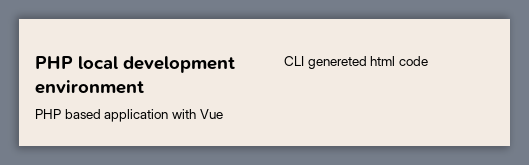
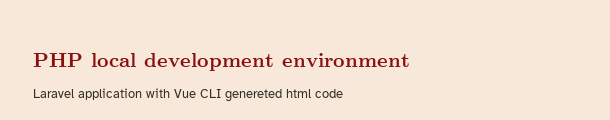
[35,109,101,119] PHP based -> [33,89,74,98] Laravel

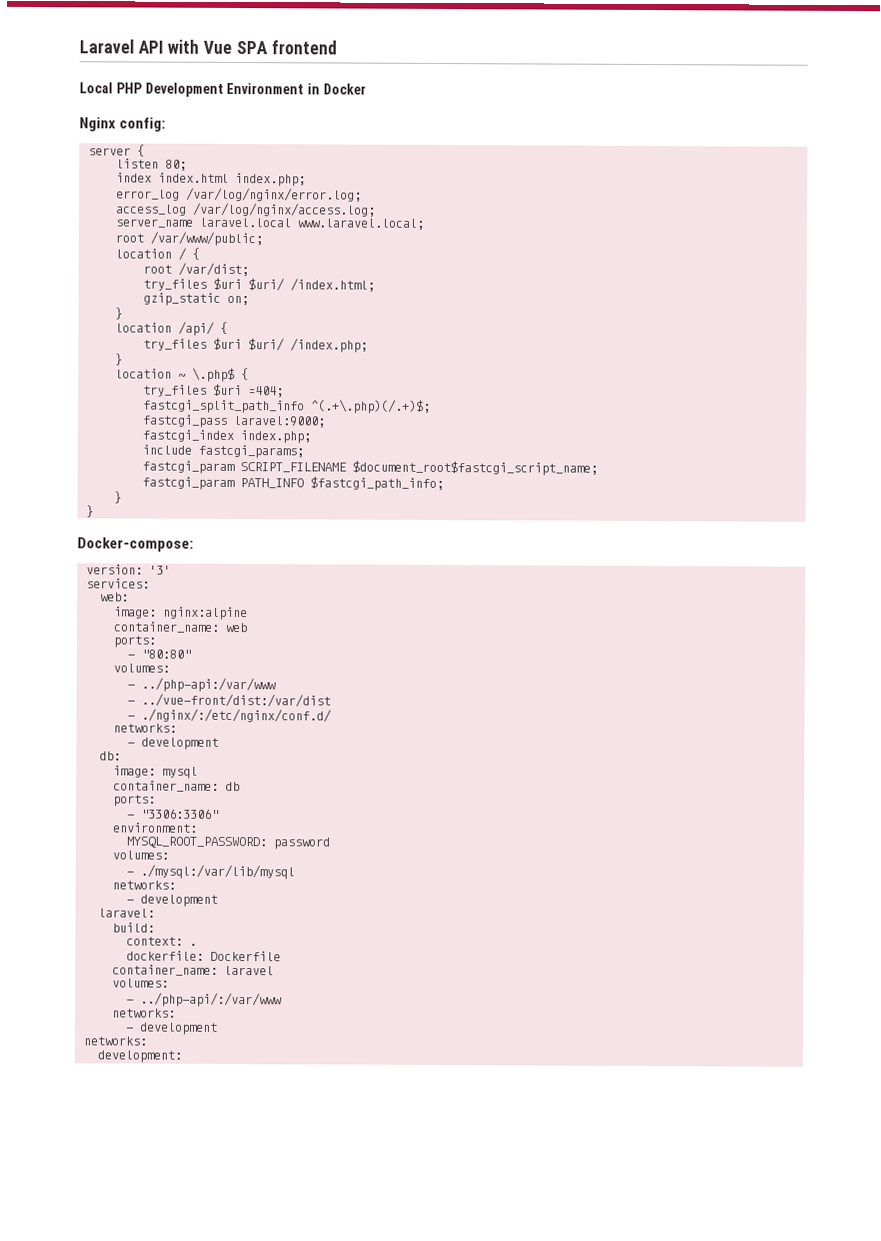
[33,53,410,71] [33,88,343,102] PHP local development environment // Laravel application with Vue CLI genereted html code -> [79,39,337,55] [79,82,366,97] [79,117,167,132] [87,144,145,157] [115,158,187,171] [115,172,306,187] [115,187,362,202] [114,202,376,217] [114,217,424,230] [114,231,263,247] [114,247,200,261] [142,262,249,277] [142,277,375,292] [142,292,249,306] [114,307,123,320] [114,321,228,336] [142,337,368,353] [114,353,123,366] [114,367,249,382] [142,383,284,398] [142,399,431,414] [141,414,325,428] [141,429,311,444] [141,444,304,459] [141,460,598,476] [141,476,444,492] [113,491,122,504] [85,505,94,518] [77,537,194,552] [85,564,171,575] [85,578,150,589] [99,592,129,602] [113,606,248,621] [112,621,247,633] [112,635,156,648] [126,649,191,659] [112,663,170,673] [126,677,276,693] [126,693,331,708] [126,708,332,723] [112,723,177,733] [126,737,219,750] [98,751,121,761] [112,765,198,779] [112,780,240,792] [112,794,156,807] [126,808,219,819] [111,822,198,833] [125,836,330,850] [111,850,169,860] [125,864,295,880] [111,880,176,890] [125,894,218,907] [97,908,155,918] [111,922,155,933] [125,936,197,946] [125,950,281,962] [111,964,274,976] [111,978,169,988] [125,992,282,1008] [111,1008,176,1018] [124,1022,218,1035] [82,1036,147,1046] [96,1050,182,1063] Laravel API with Vue SPA frontend // Local PHP Development Environment in Docker // Nginx config: // server { // listen 80; // index index.html index.php; // error_log /var/log/nginx/error.log; // access_log /var/log/nginx/access.log; // server_name laravel.local www.laravel.local; // root /var/www/public; // location / { // root /var/dist; // try_files $uri $uri/ /index.html; // gzip_static on; // } // location /api/ { // try_files $uri $uri/ /index.php; // } // location ~ \.php$ { // try_files $uri =404; // fastcgi_split_path_info ^(.+\.php)(/.+)$; // fastcgi_pass laravel:9000; // fastcgi_index index.php; // include fastcgi_params; // fastcgi_param SCRIPT_FILENAME $document_root$fastcgi_script_name; // fastcgi_param PATH_INFO $fastcgi_path_info; // } // } // Docker-compose: // version: '3' // services: // web: // image: nginx:alpine // container_name: web // ports: // - "80:80" // volumes: // - ../php-api:/var/www // - ../vue-front/dist:/var/dist // - ./nginx/:/etc/nginx/conf.d/ // networks: // - development // db: // image: mysql // container_name: db // ports: // - "3306:3306" // environment: // MYSQL_ROOT_PASSWORD: password // volumes: // - ./mysql:/var/lib/mysql // networks: // - development // laravel: // build: // context: . // dockerfile: Dockerfile // container_name: laravel // volumes: // - ../php-api/:/var/www // networks: // - development // networks: // development:

